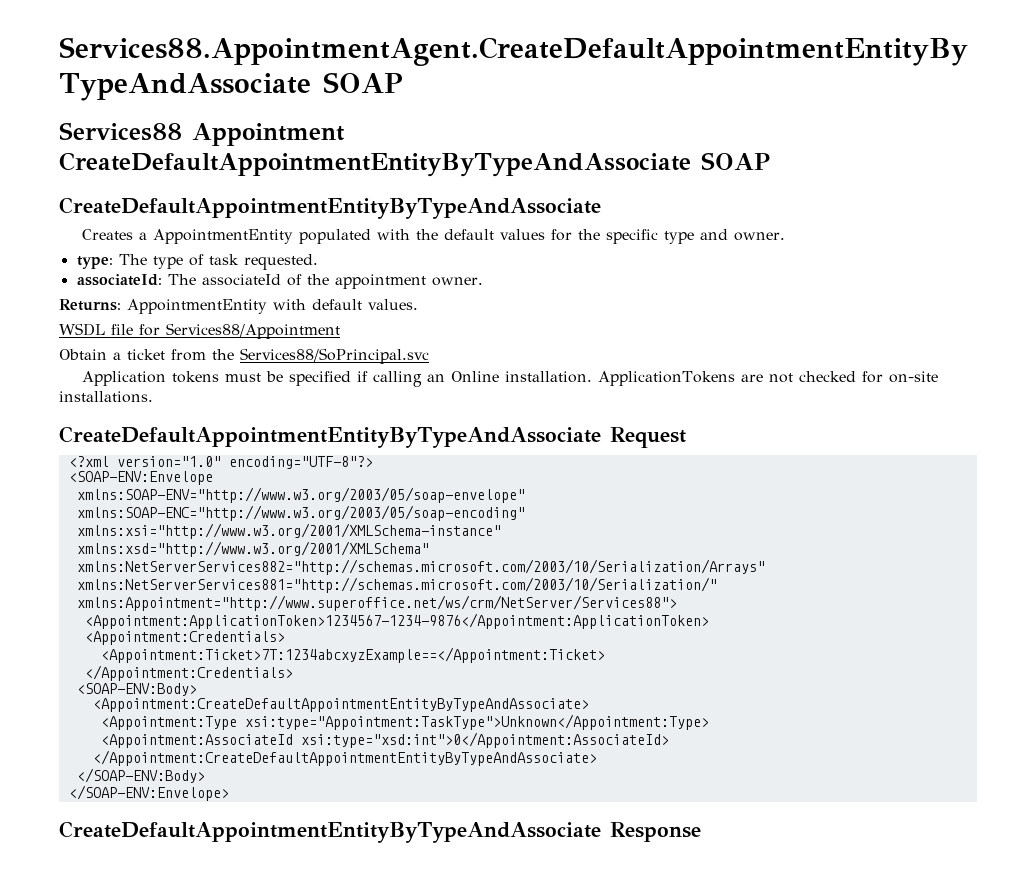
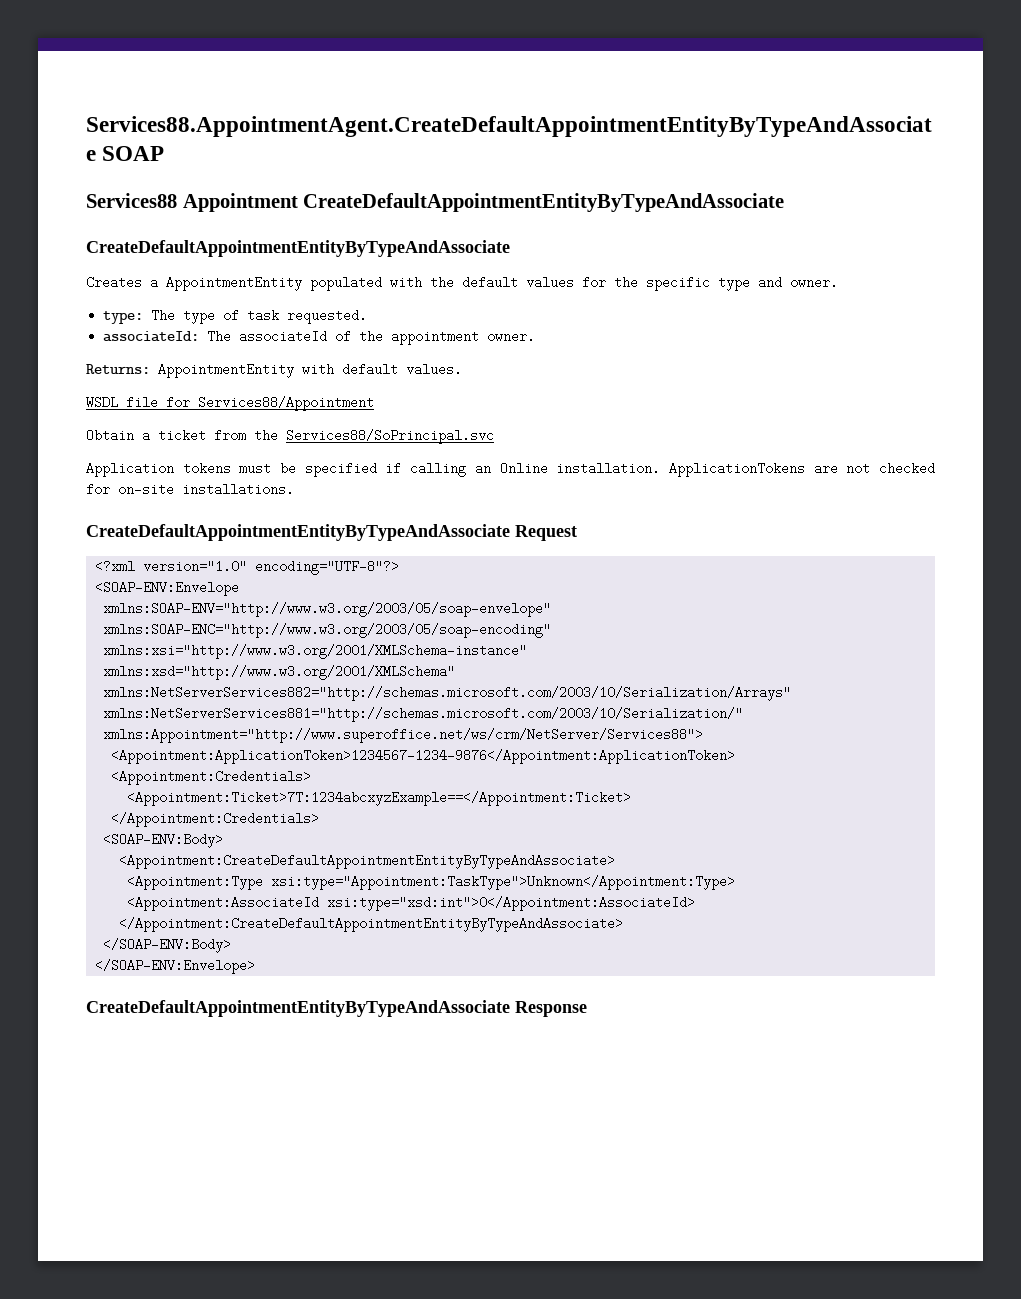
[700,152,770,170] SOAP -> (785, 202) none

